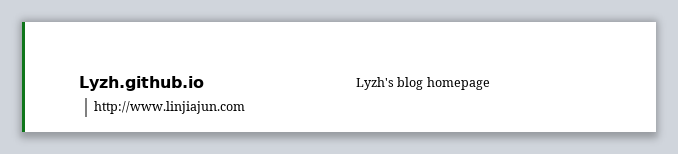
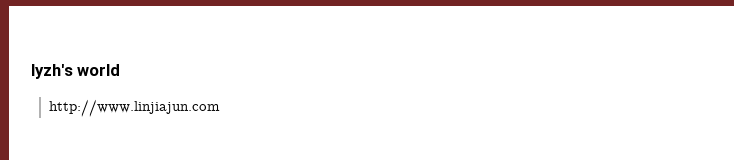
[79,76,204,91] Lyzh.github.io -> [31,64,121,79] lyzh's world
[356,77,490,90] // Lyzh's blog homepage -> (220, 108) none

